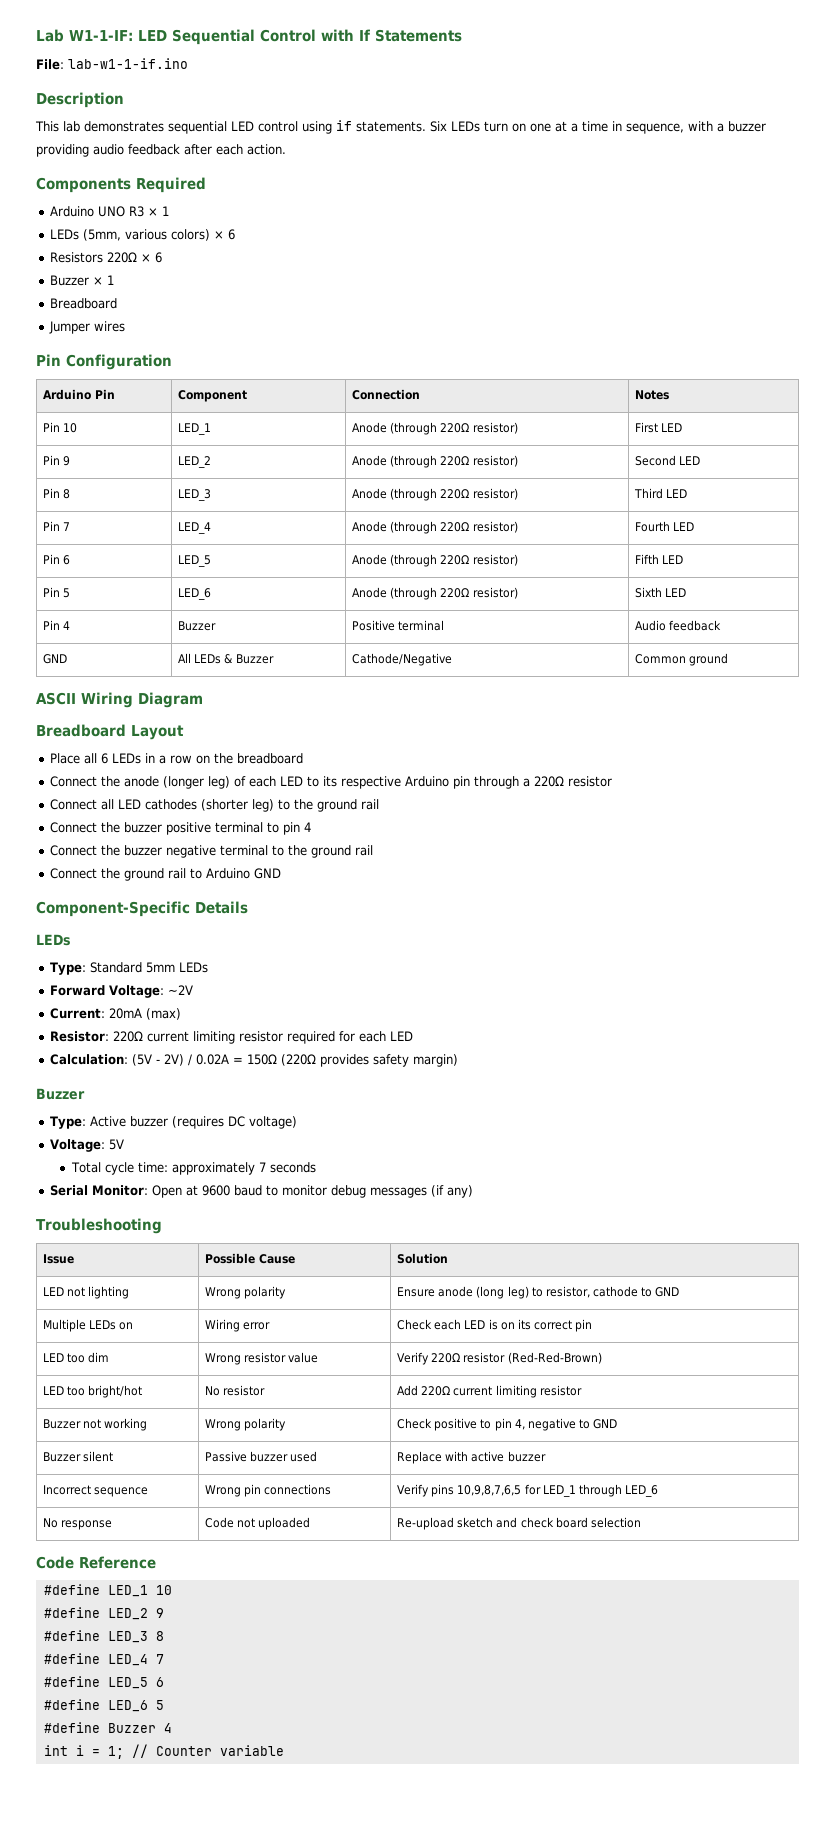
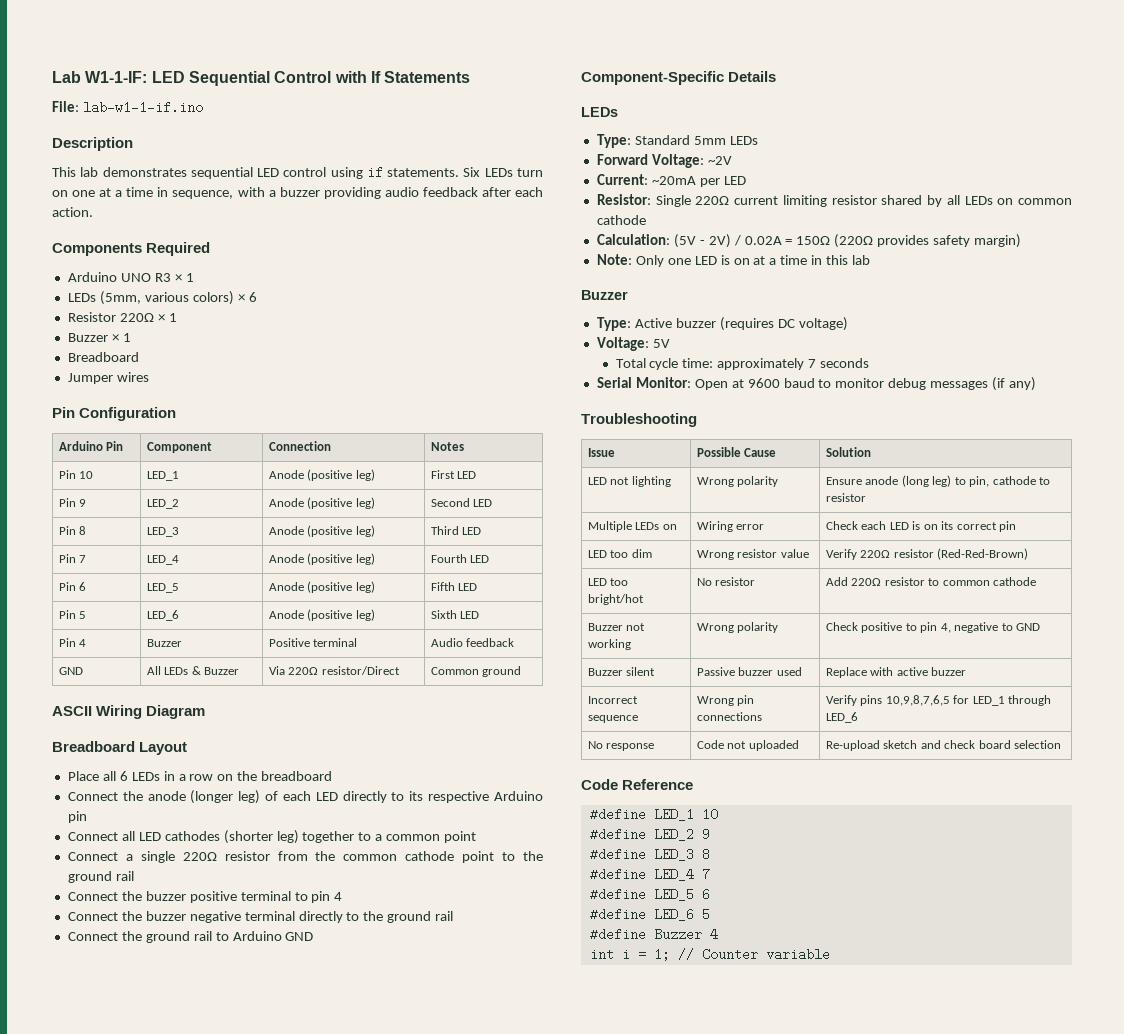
[50,252,104,263] Resistors -> [67,312,116,322] Resistor
[155,252,163,263] 6 -> [168,313,177,322] 1
[390,422,518,435] (through 220Ω resistor) -> [307,469,375,481] (positive leg)
[390,455,518,468] (through 220Ω resistor) -> [307,497,375,509] (positive leg)
[390,488,518,501] (through 220Ω resistor) -> [307,525,375,537] (positive leg)
[390,521,518,534] (through 220Ω resistor) -> [307,553,375,565] (positive leg)
[390,554,518,567] (through 220Ω resistor) -> [307,581,375,593] (positive leg)
[390,587,518,600] (through 220Ω resistor) -> [307,609,375,621] (positive leg)
[352,653,453,666] Cathode/Negative -> [268,666,400,675] Via 220Ω resistor/Direct
(304, 781) none -> [342,791,387,803] directly
[474,776,613,789] through a 220Ω resistor -> (87, 817) none
(275, 805) none -> [302,831,477,843] [67,851,495,863] together to a common point // Connect a single 220Ω resistor from the common cathode point
(269, 850) none -> [298,911,343,923] directly
[109,1008,182,1020] 20mA (max) -> [651,176,746,187] ~20mA per LED
[113,1031,414,1044] 220Ω current limiting resistor required for each LED -> [655,195,1072,207] [596,215,646,225] Single 220Ω current limiting resistor shared by all LEDs on common cathode
(459, 1060) none -> [596,254,871,267] // Note: Only one LED is on at a time in this lab
[545,1286,590,1298] resistor, -> [969,476,990,487] pin,
[655,1287,680,1297] GND -> [825,493,866,502] resistor
[453,1385,582,1398] current limiting resistor -> [884,577,1037,586] resistor to common cathode

